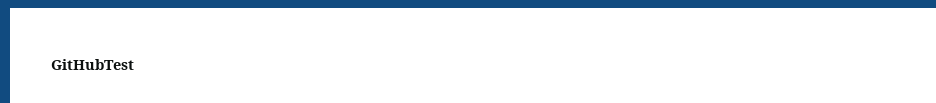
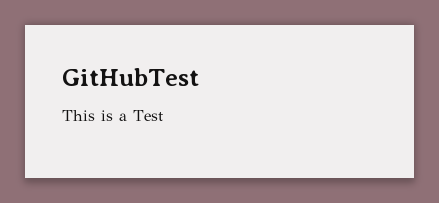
(134, 64) none -> [62,110,163,121] // This is a Test

